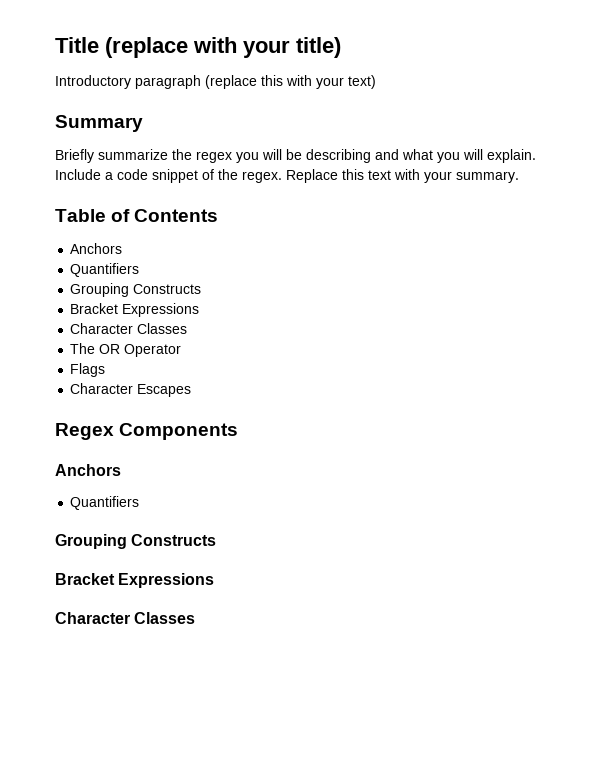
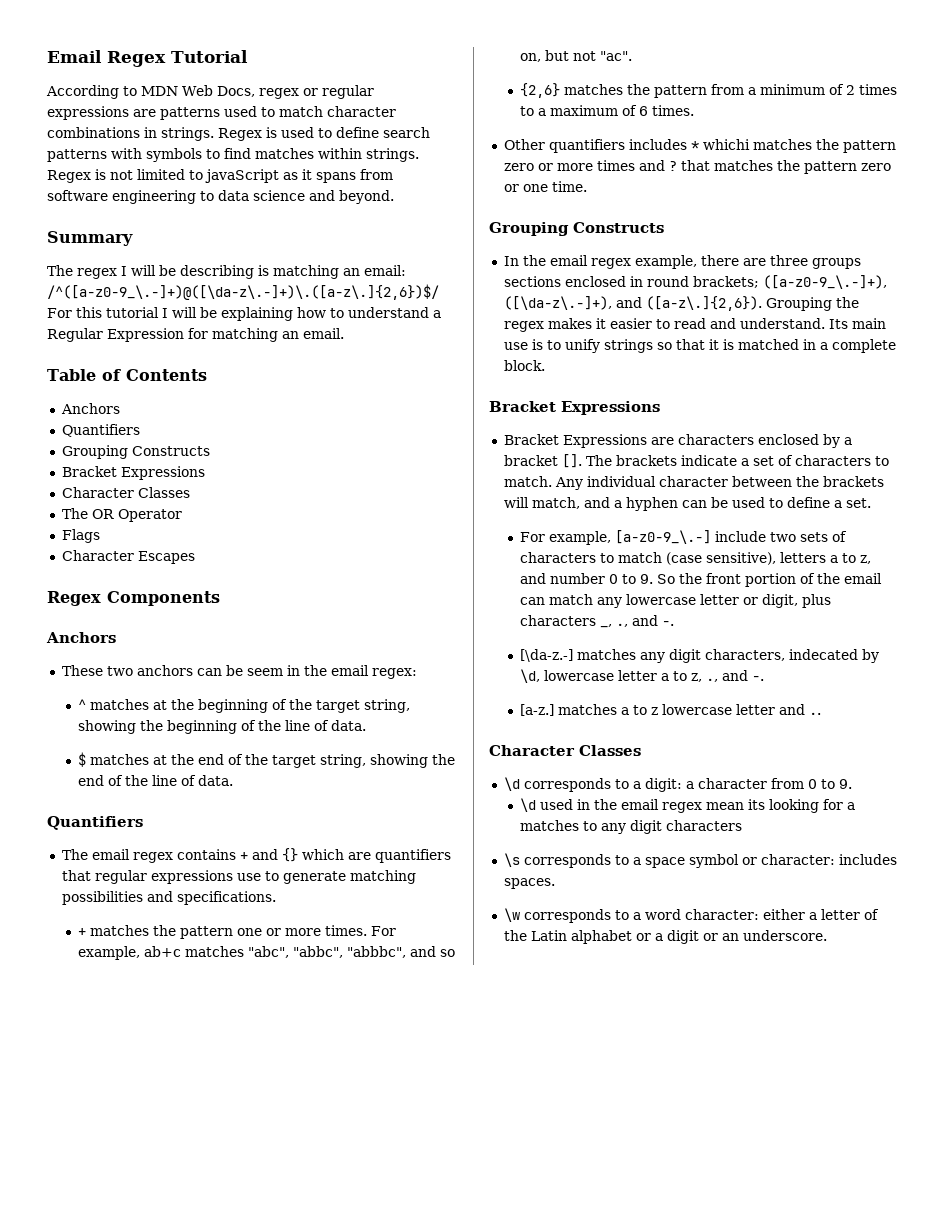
[55,37,341,58] [55,75,376,89] [55,115,143,132] [55,149,536,163] [55,169,519,183] Title (replace with your title) // Introductory paragraph (replace this with your text) // Summary // Briefly summarize the regex you will be describing and what you will explain. Include a code snippet of the regex. Replace this text with your summary. -> [47,50,248,67] [46,85,374,99] [47,106,396,120] [47,127,430,141] [47,148,419,162] [47,169,393,183] [47,190,394,204] [47,231,133,246] [47,265,406,279] [47,284,439,300] [47,307,441,321] [47,328,344,342] Email Regex Tutorial // According to MDN Web Docs, regex or regular expressions are patterns used to match character combinations in strings. Regex is used to define search patterns with symbols to find matches within strings. Regex is not limited to javaScript as it spans from software engineering to data science and beyond. // Summary // The regex I will be describing is matching an email: /^([a-z0-9_\.-]+)@([\da-z\.-]+)\.([a-z\.]{2,6})$/ For this tutorial I will be explaining how to understand a Regular Expression for matching an email.
[70,496,140,510] [55,534,217,549] [55,573,215,588] [55,612,196,624] Quantifiers // Grouping Constructs // Bracket Expressions // Character Classes -> [61,665,417,679] [78,699,411,713] [78,720,367,734] [78,752,456,768] [78,775,234,786] [47,816,143,830] [61,848,451,863] [61,870,416,884] [61,891,276,905] [78,925,397,939] [78,946,456,960] [520,50,633,62] [520,83,898,98] [520,105,695,116] [503,139,896,153] [503,160,891,174] [503,181,587,192] [489,222,664,236] [503,255,861,269] [503,275,887,289] [503,296,859,311] [503,318,886,332] [503,339,896,353] [503,360,545,371] [489,401,660,415] [503,434,852,448] [503,454,889,468] [503,476,884,490] [503,497,871,511] [520,530,848,545] [520,552,872,565] [520,573,883,587] [520,594,832,608] [520,615,675,628] [520,649,880,663] [520,669,765,683] [520,704,822,716] [489,745,641,756] [503,777,852,792] [520,798,856,813] [520,820,743,834] [503,853,897,868] [503,878,555,889] [503,908,879,923] [503,930,827,944] These two anchors can be seem in the email regex: // ^ matches at the beginning of the target string, showing the beginning of the line of data. // $ matches at the end of the target string, showing the end of the line of data. // Quantifiers // The email regex contains + and {} which are quantifiers that regular expressions use to generate matching possibilities and specifications. // + matches the pattern one or more times. For example, ab+c matches "abc", "abbc", "abbbc", and so on, but not "ac". // {2,6} matches the pattern from a minimum of 2 times to a maximum of 6 times. // Other quantifiers includes * whichi matches the pattern zero or more times and ? that matches the pattern zero or one time. // Grouping Constructs // In the email regex example, there are three groups sections enclosed in round brackets; ([a-z0-9_\.-]+), ([\da-z\.-]+), and ([a-z\.]{2,6}). Grouping the regex makes it easier to read and understand. Its main use is to unify strings so that it is matched in a complete block. // Bracket Expressions // Bracket Expressions are characters enclosed by a bracket []. The brackets indicate a set of characters to match. Any individual character between the brackets will match, and a hyphen can be used to define a set. // For example, [a-z0-9_\.-] include two sets of characters to match (case sensitive), letters a to z, and number 0 to 9. So the front portion of the email can match any lowercase letter or digit, plus characters _, ., and -. // [\da-z.-] matches any digit characters, indecated by \d, lowercase letter a to z, ., and -. // [a-z.] matches a to z lowercase letter and .. // Character Classes // \d corresponds to a digit: a character from 0 to 9. // \d used in the email regex mean its looking for a matches to any digit characters // \s corresponds to a space symbol or character: includes spaces. // \w corresponds to a word character: either a letter of the Latin alphabet or a digit or an underscore.

